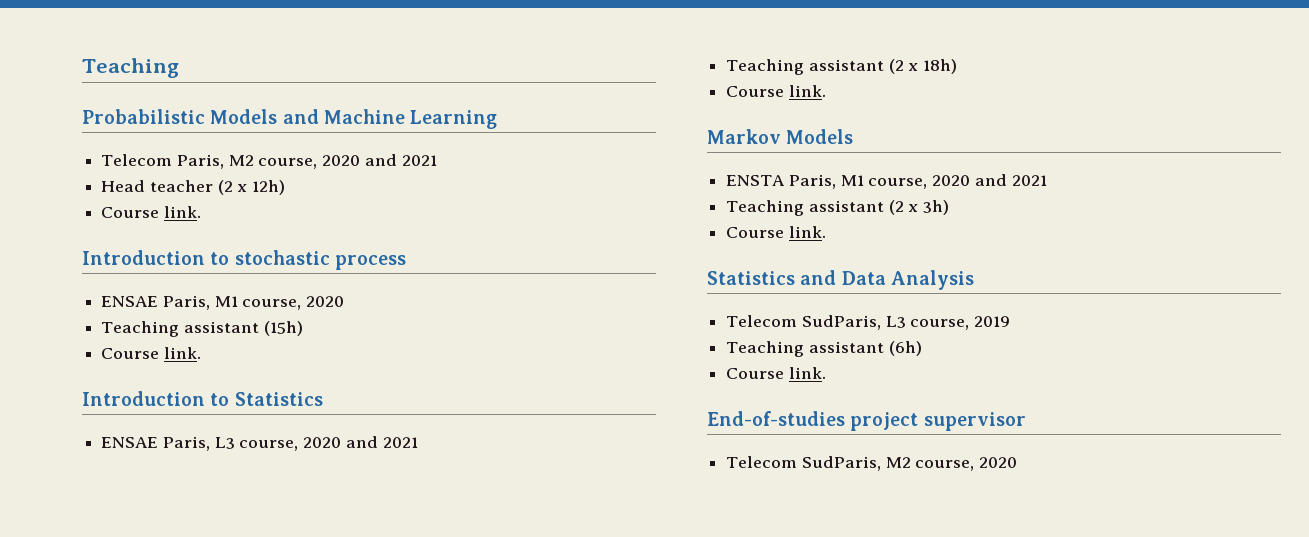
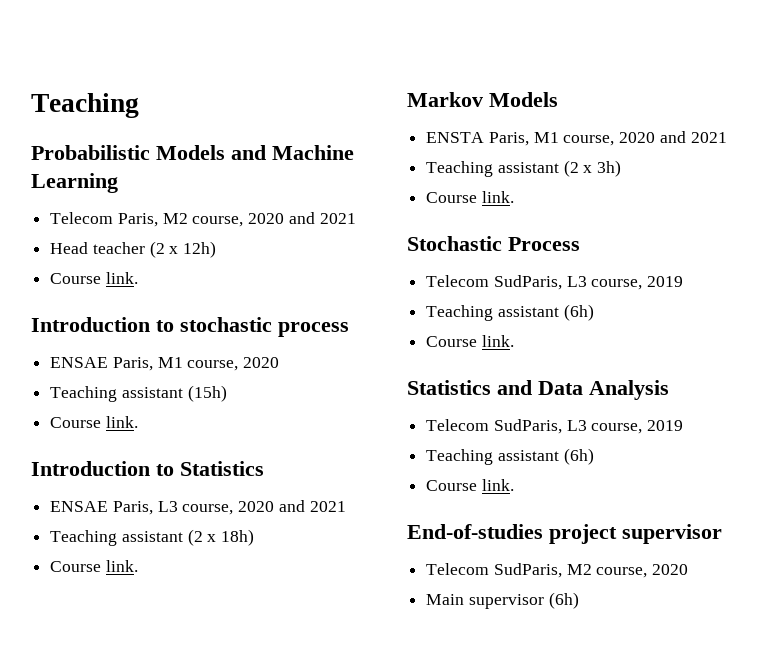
(826, 232) none -> [407,236,580,251] [426,275,684,290] [426,304,594,321] [426,335,514,347] // Stochastic Process // Telecom SudParis, L3 course, 2019 // Teaching assistant (6h) // Course link.
(1018, 462) none -> [426,592,579,609] // Main supervisor (6h)

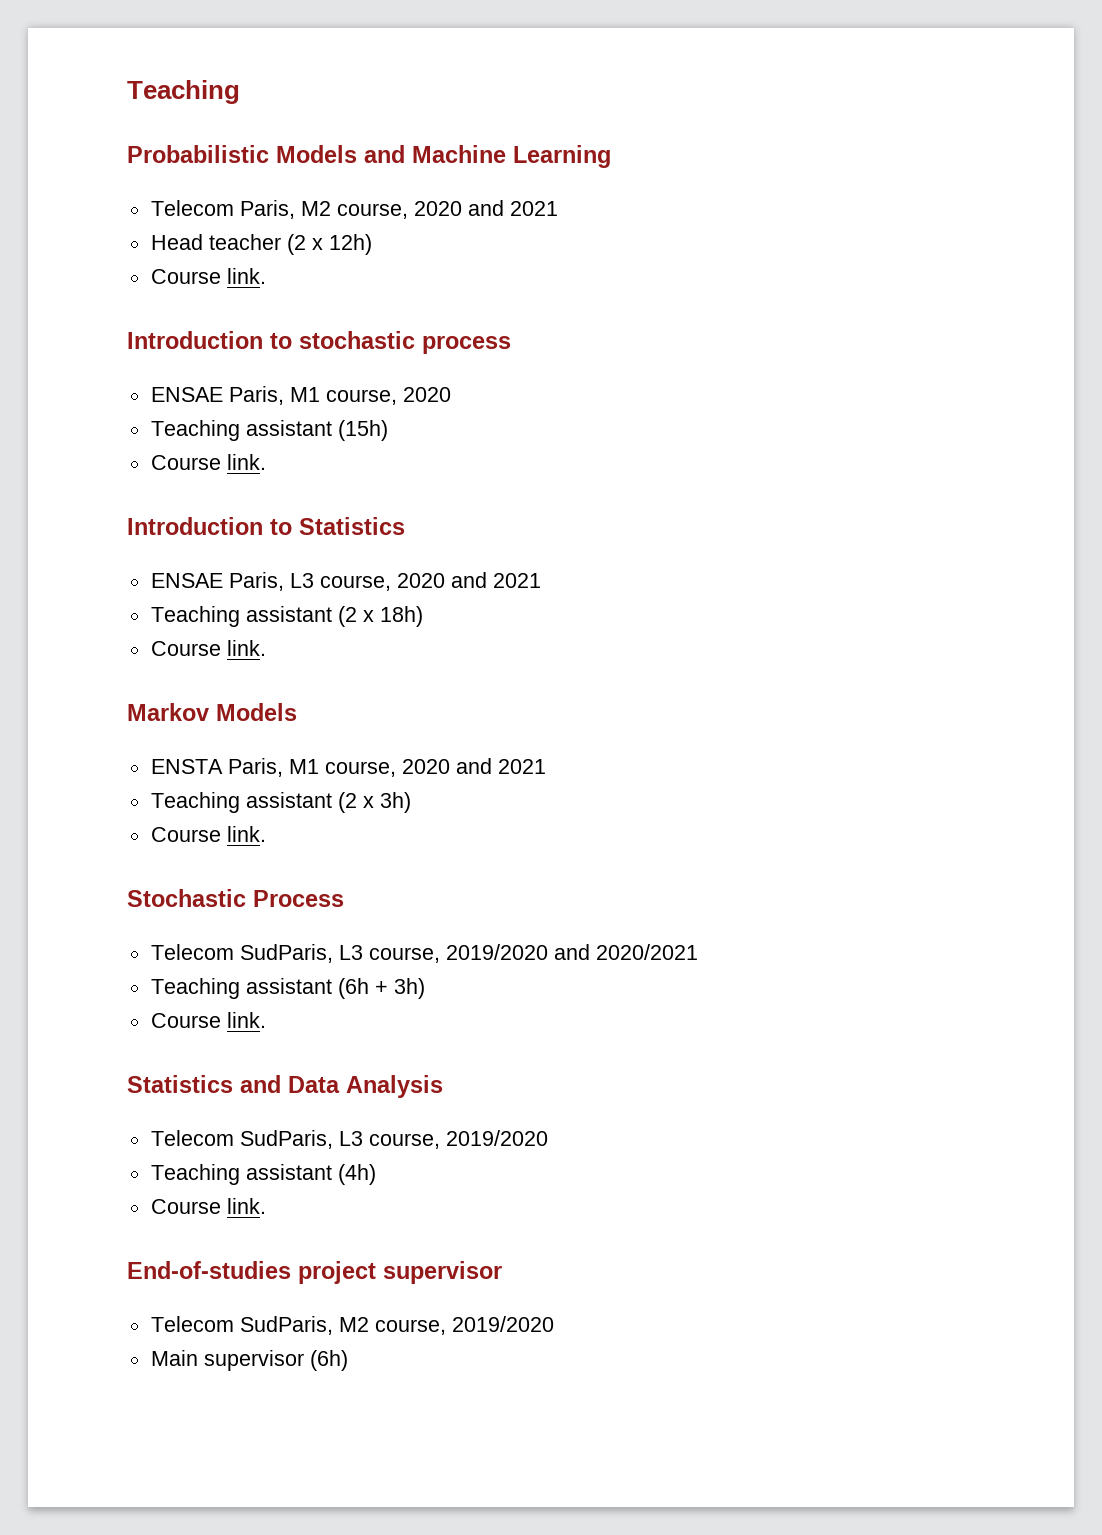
[647,276,684,287] [426,304,594,321] 2019 // Teaching assistant (6h) -> [445,944,698,960] [150,978,425,999] 2019/2020 and 2020/2021 // Teaching assistant (6h + 3h)
[647,420,684,431] [426,448,594,465] 2019 // Teaching assistant (6h) -> [445,1130,548,1146] [150,1164,376,1185] 2019/2020 // Teaching assistant (4h)
[652,564,689,575] 2020 -> [451,1316,554,1332] 2019/2020

